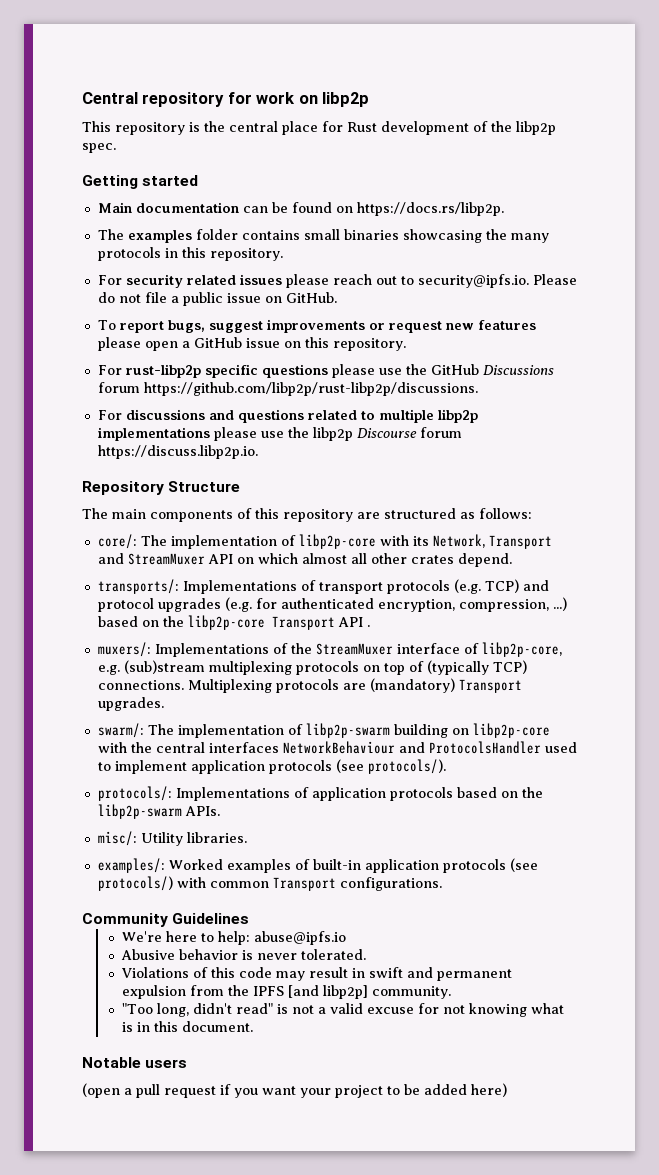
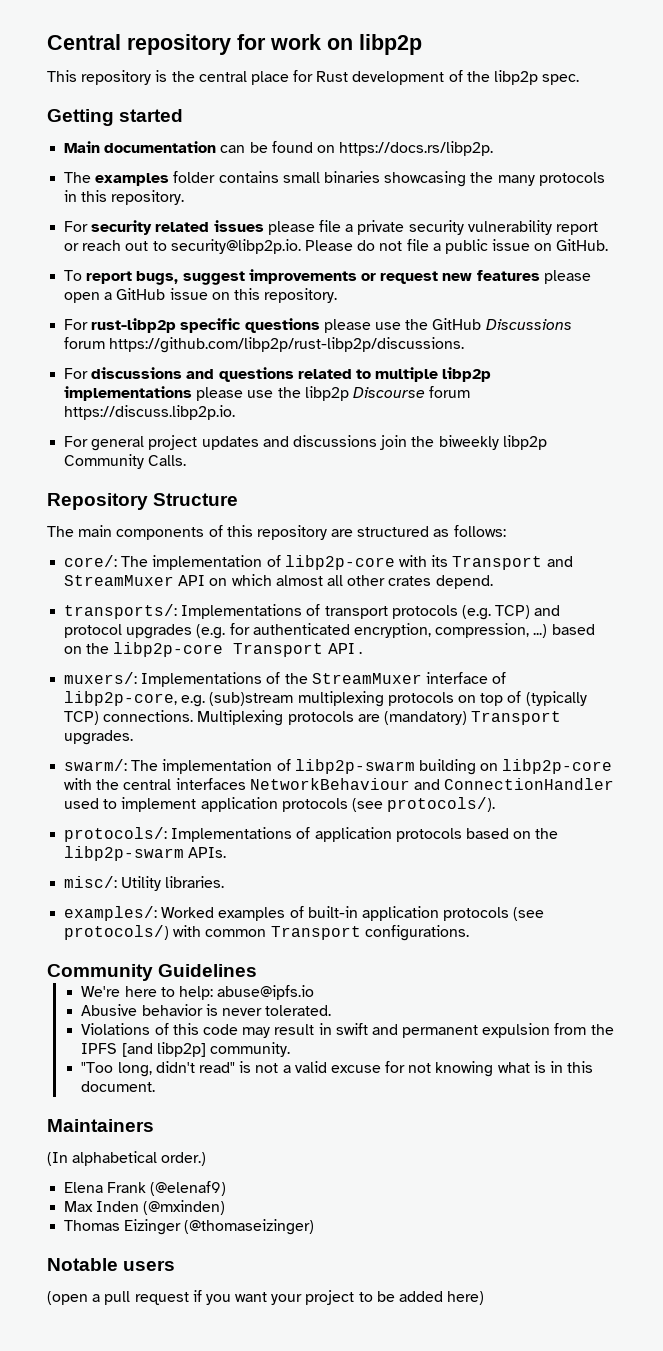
(329, 281) none -> [318,220,598,235] [64,243,80,251] file a private security vulnerability report or
[417,274,529,288] security@ipfs.io. -> [170,239,301,254] security@libp2p.io.
(258, 452) none -> [64,435,547,451] [64,454,187,469] // For general project updates and discussions join the biweekly libp2p Community Calls.
[432,534,485,548] Network, -> (449, 561) none
[428,741,541,754] ProtocolsHandler -> [444,778,615,790] ConnectionHandler
(253, 1026) none -> [47,1119,154,1132] [47,1151,207,1166] [64,1181,227,1196] [64,1200,226,1215] [64,1219,315,1235] // Maintainers // (In alphabetical order.) // Elena Frank (@elenaf9) // Max Inden (@mxinden) // Thomas Eizinger (@thomaseizinger)

